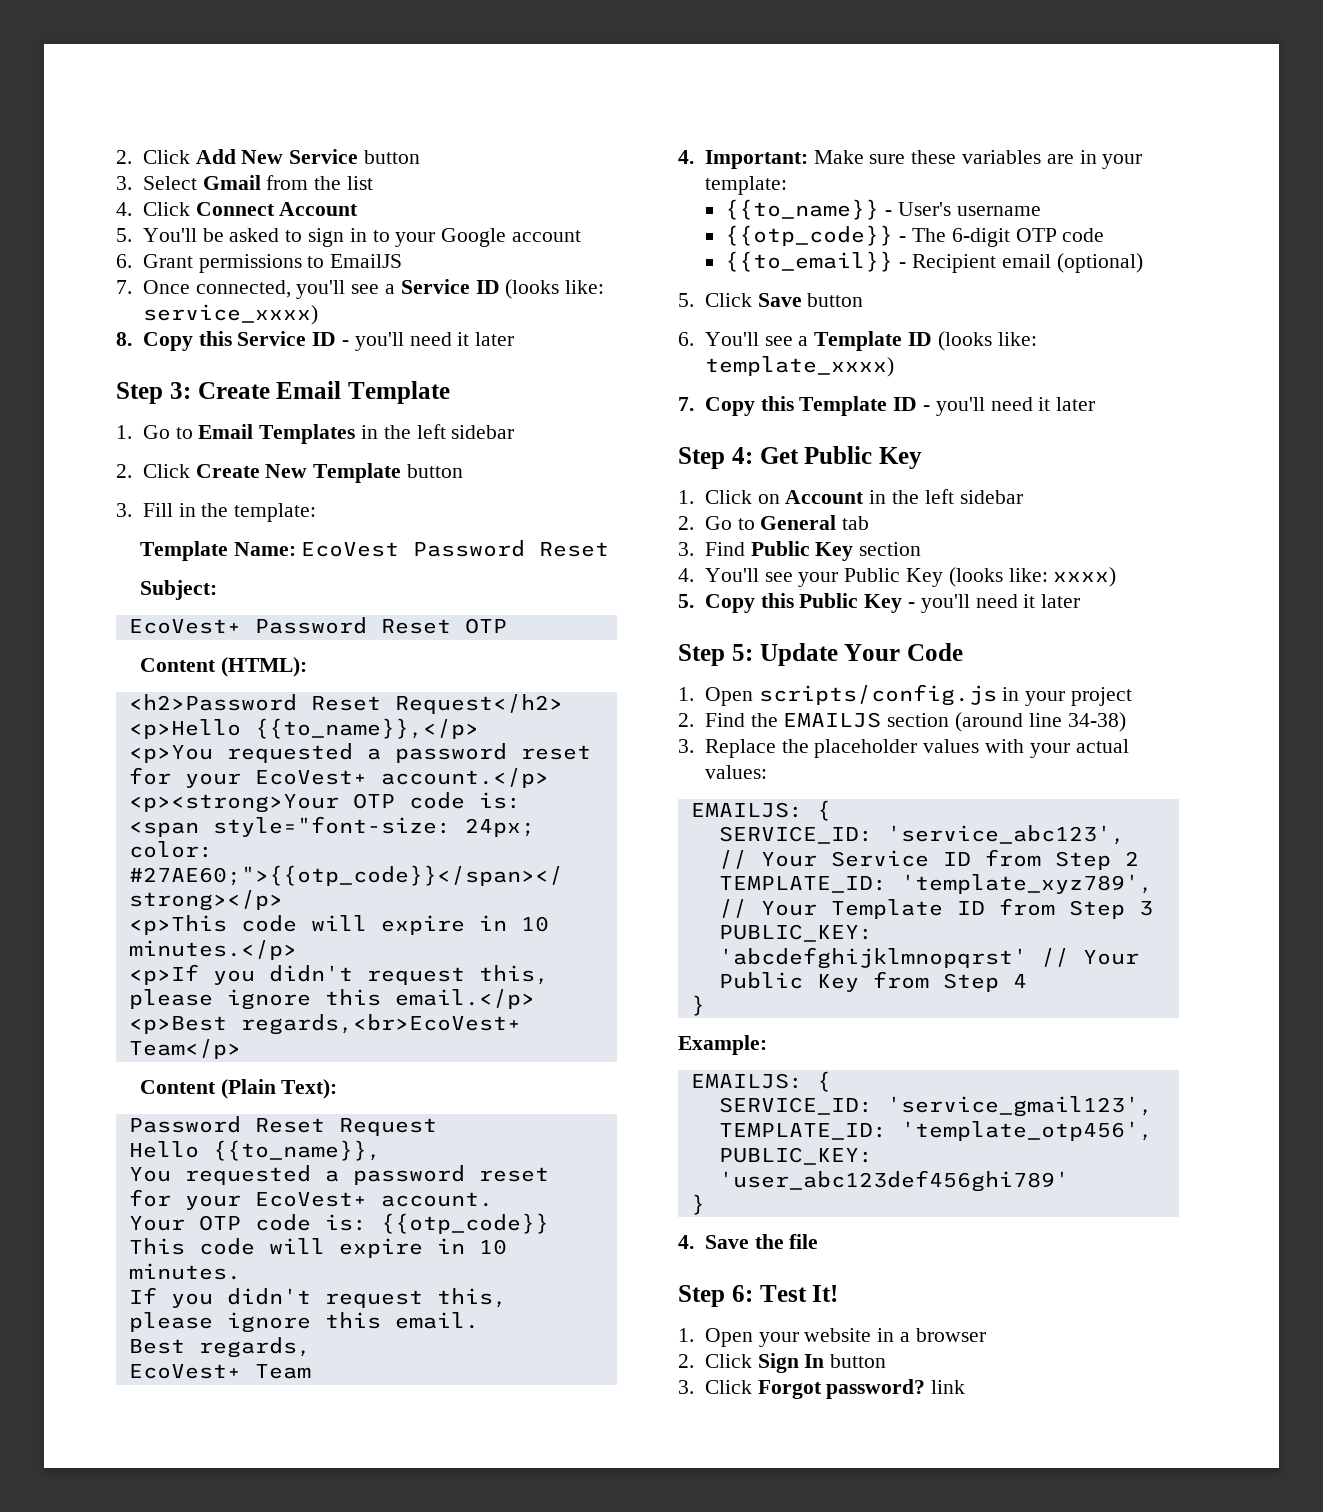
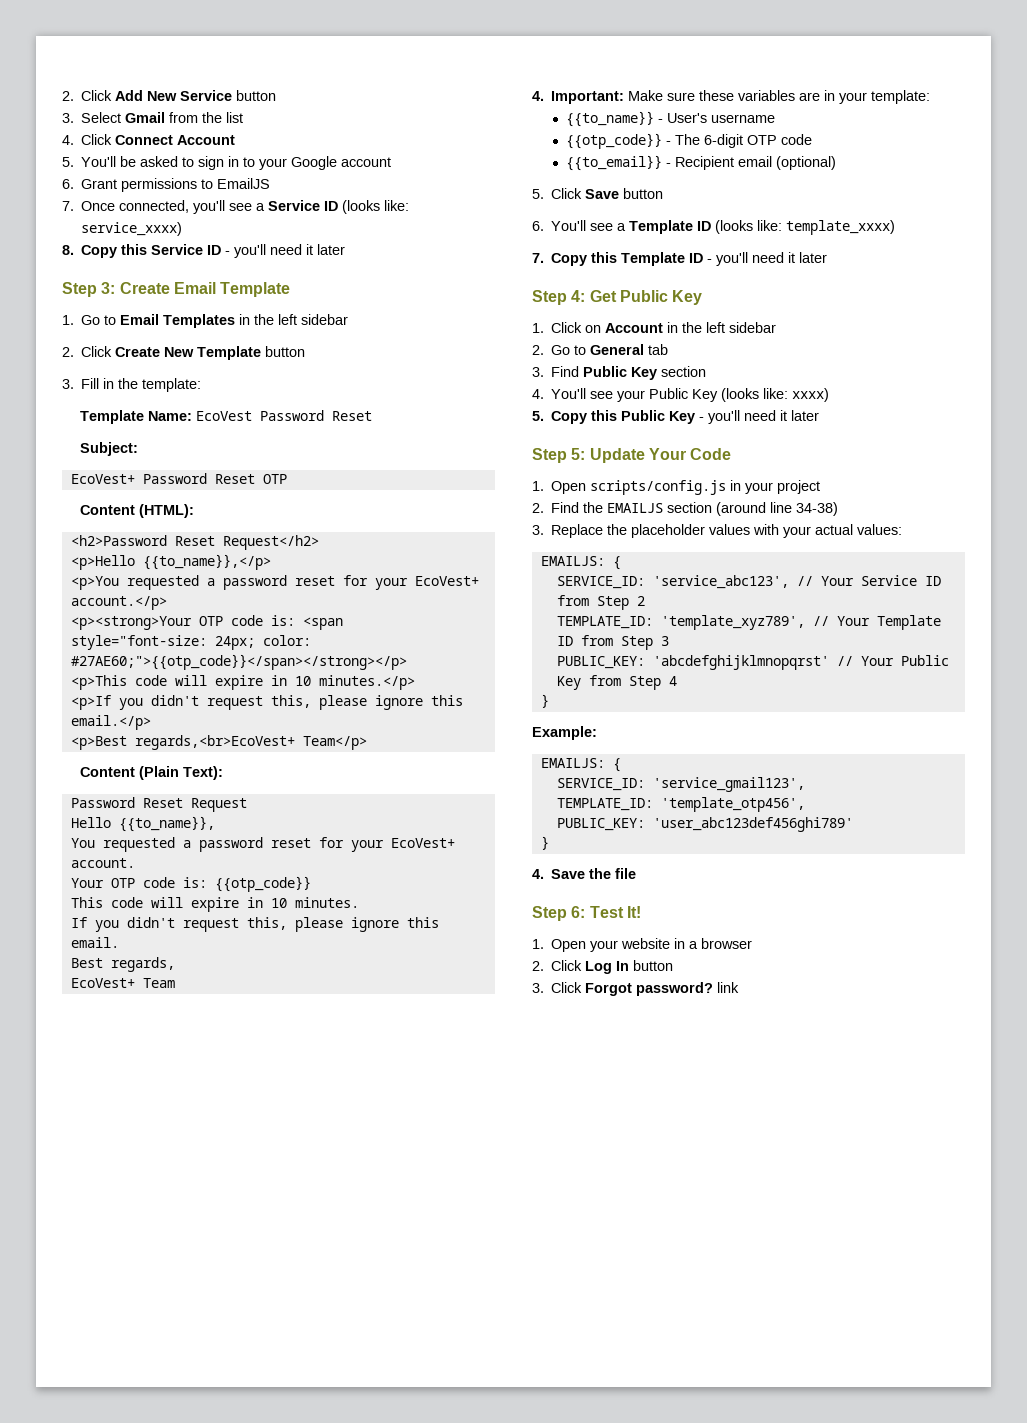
[757,1353,799,1373] Sign -> [585,961,613,974] Log

